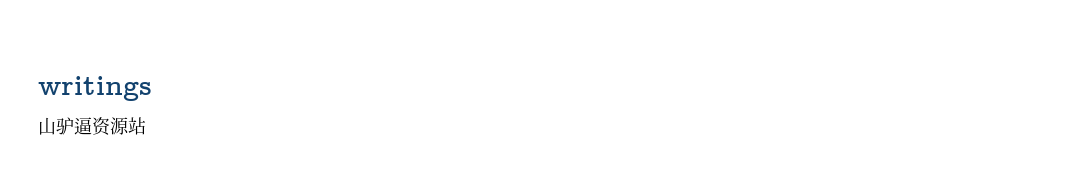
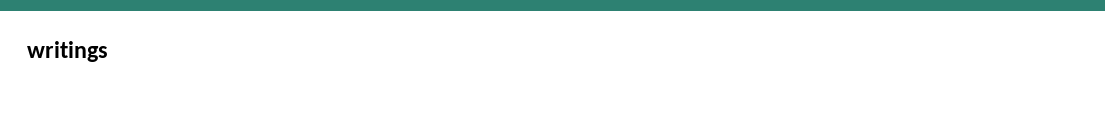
[38,117,146,136] // 山驴逼资源站 -> (108, 51) none

